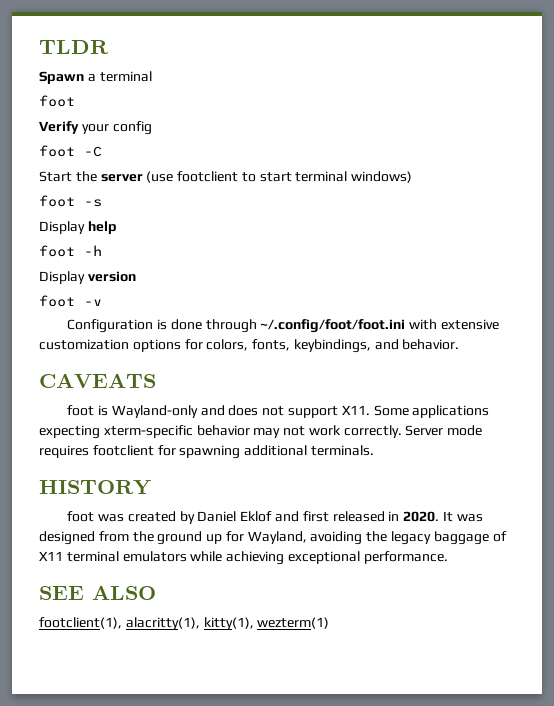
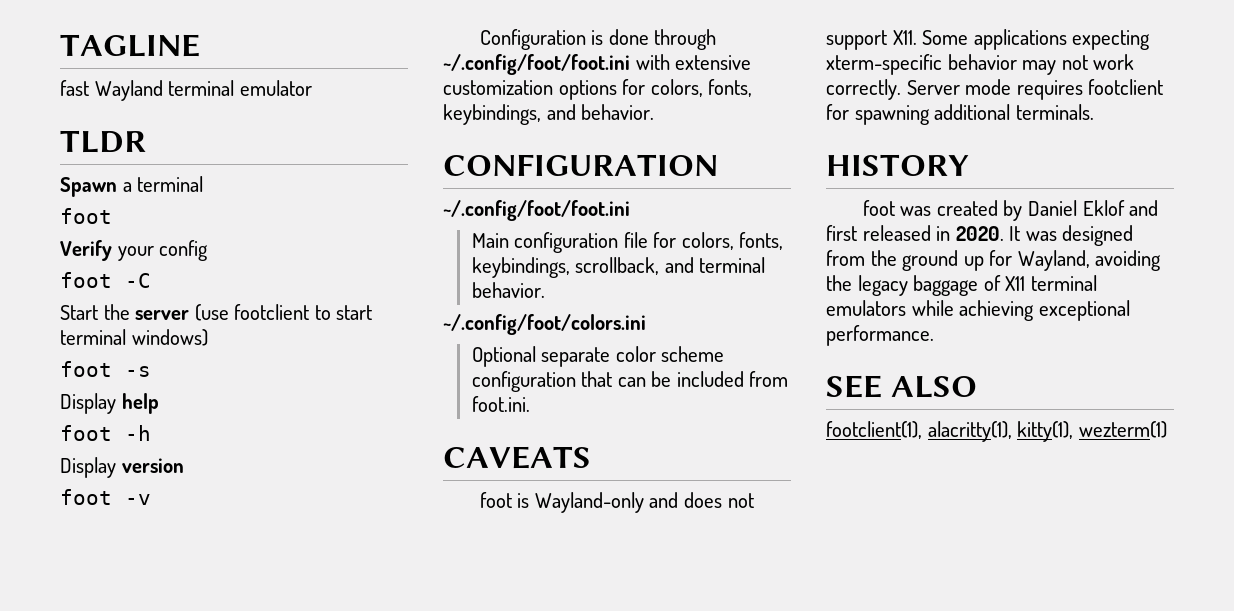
(39, 47) none -> [60,34,200,57] [60,80,312,101] TAGLINE // fast Wayland terminal emulator //
(460, 344) none -> [443,154,718,176] [443,200,630,221] [471,232,784,253] [471,257,766,278] [471,282,545,298] [443,314,646,335] [471,346,725,367] [471,371,789,392] [471,396,530,412] // CONFIGURATION // ~/.config/foot/foot.ini // Main configuration file for colors, fonts, keybindings, scrollback, and terminal behavior. // ~/.config/foot/colors.ini // Optional separate color scheme configuration that can be included from foot.ini.

